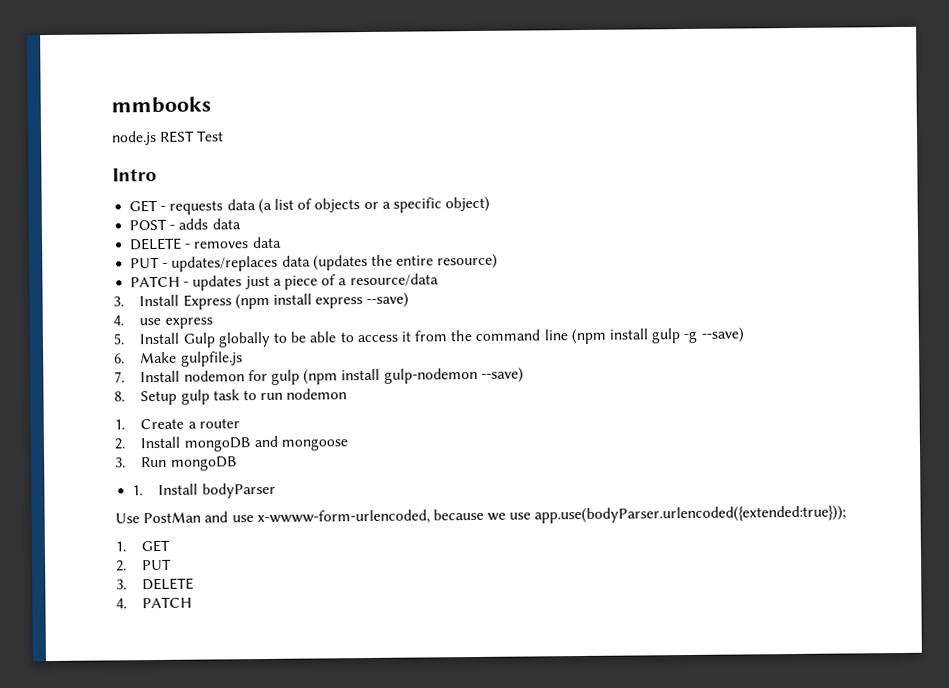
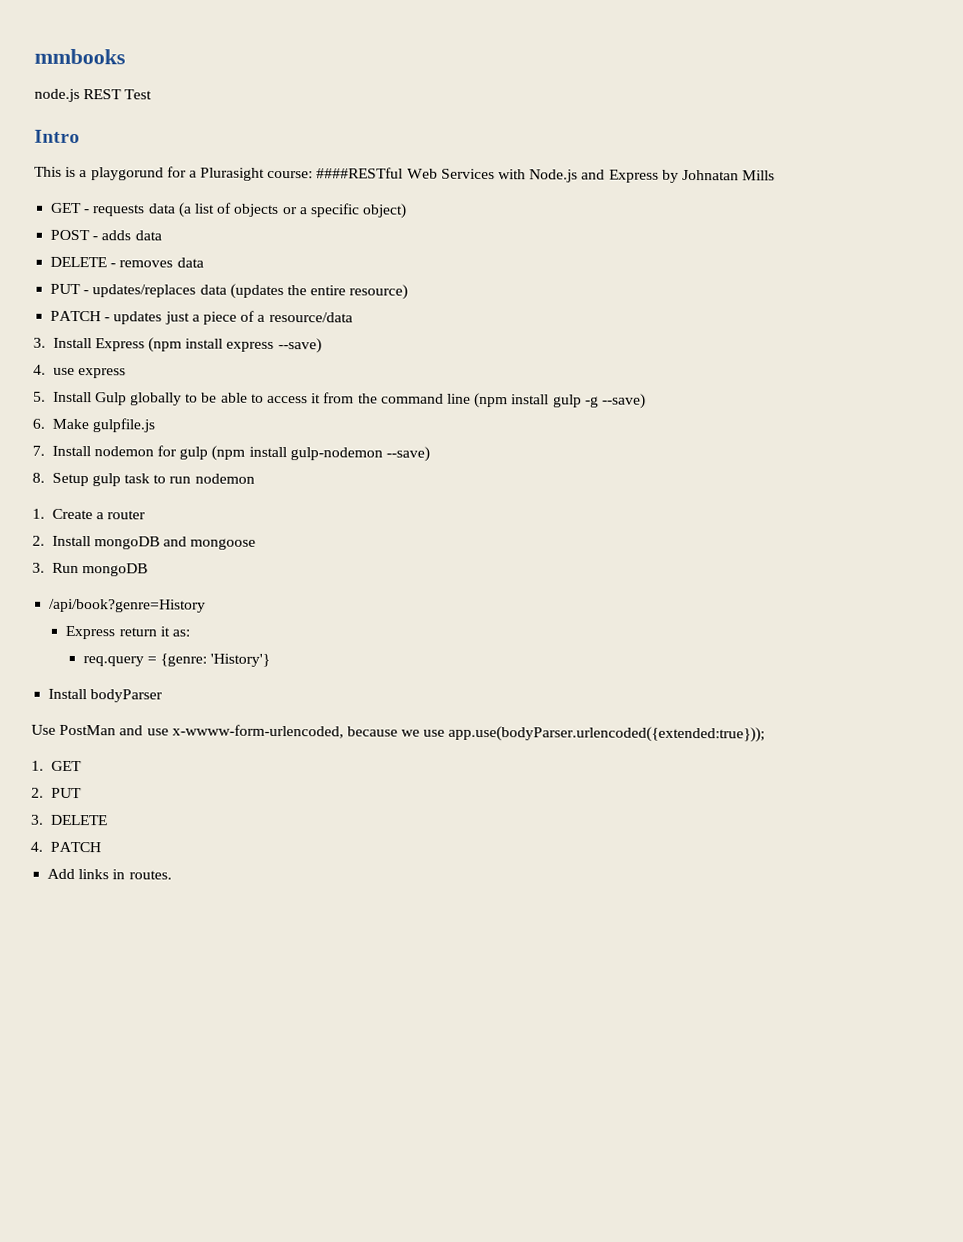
(157, 174) none -> [34,166,776,183] // This is a playgorund for a Plurasight course: ####RESTful Web Services with Node.js and Express by Johnatan Mills
[132,485,144,496] 1. -> [49,598,207,613] [65,625,190,640] [82,653,271,667] /api/book?genre=History // Express return it as: // req.query = {genre: 'History'} //
(193, 602) none -> [47,868,172,880] // Add links in routes.

